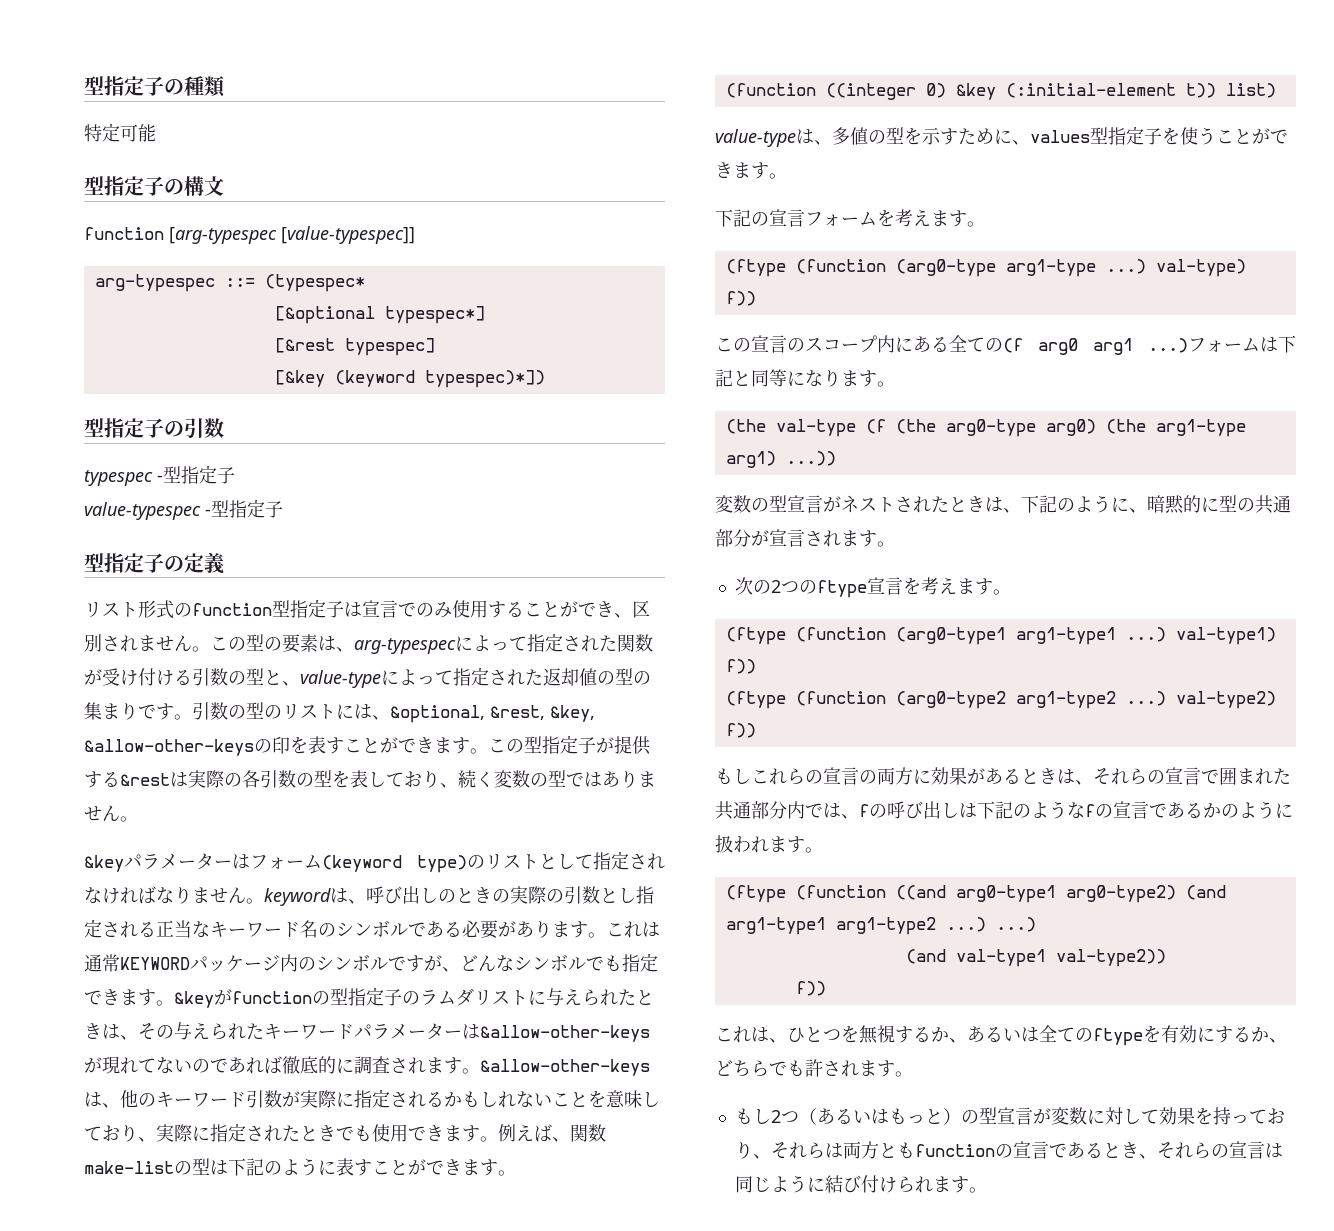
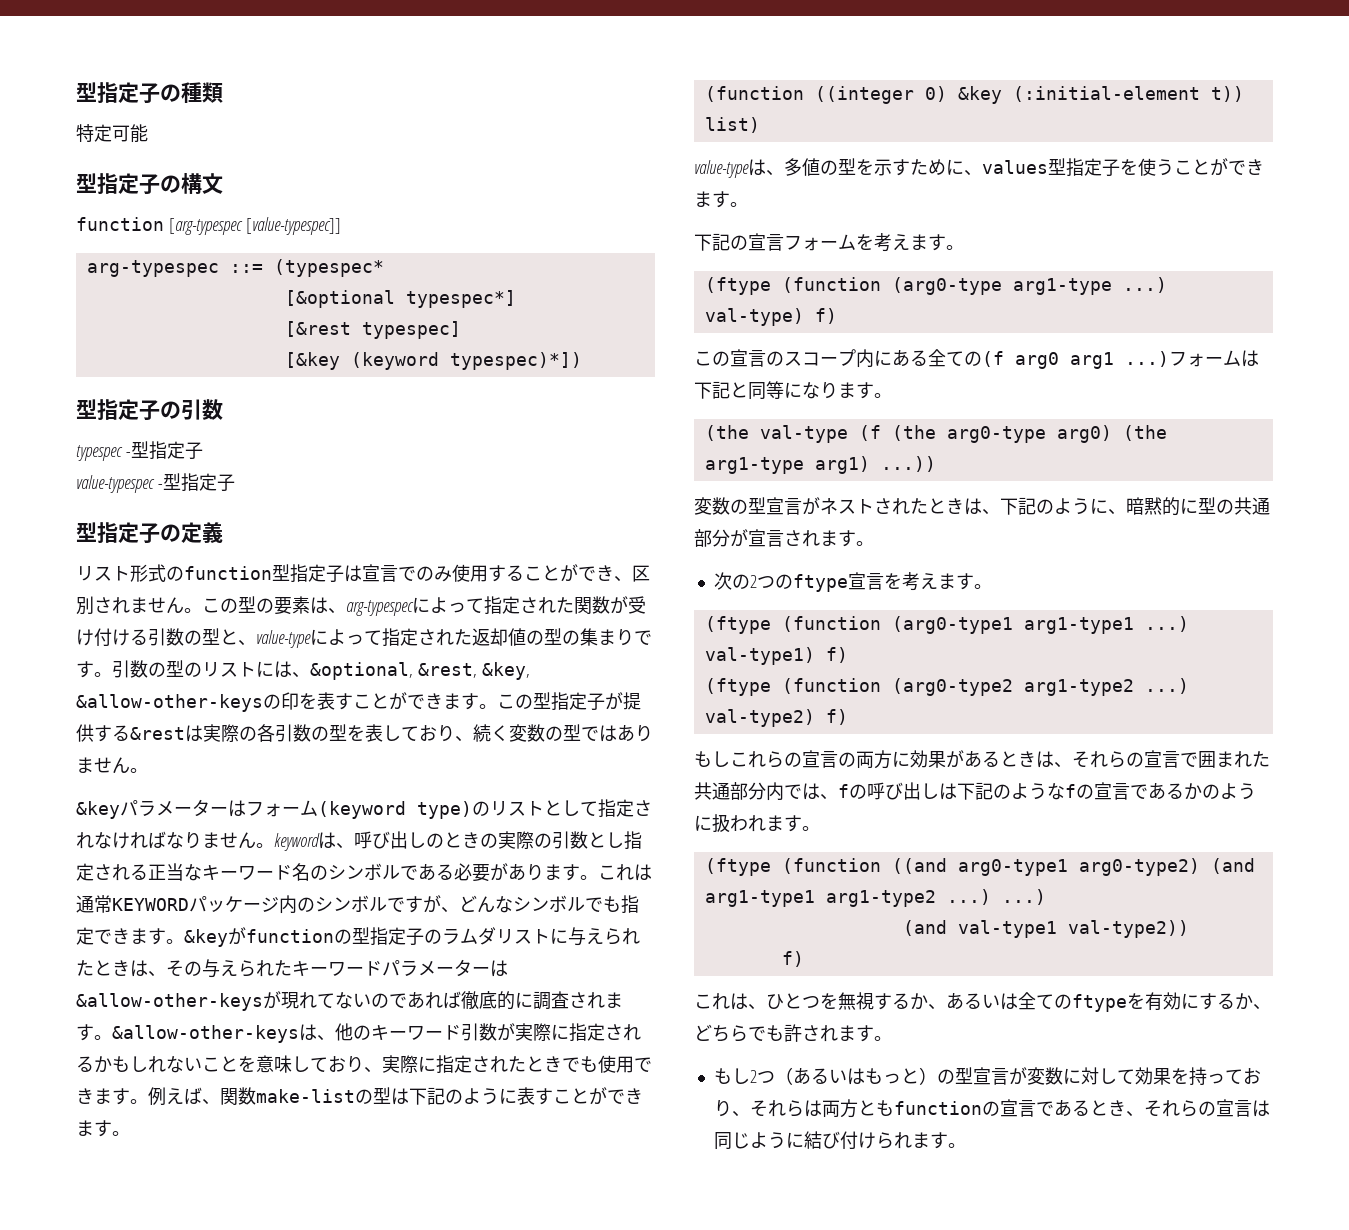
[725,291,756,306] f)) -> [814,308,837,324] f)
[725,659,756,674] f)) -> [825,647,848,663] f)
[725,723,756,738] f)) -> [825,709,848,725] f)
[795,981,826,996] f)) -> [781,951,804,967] f)

